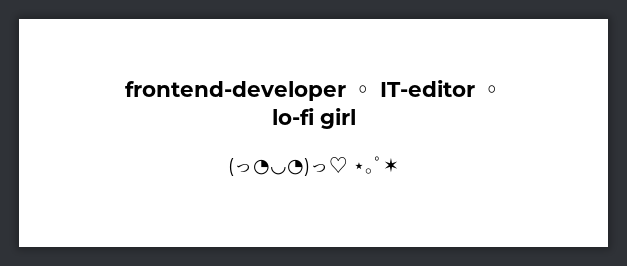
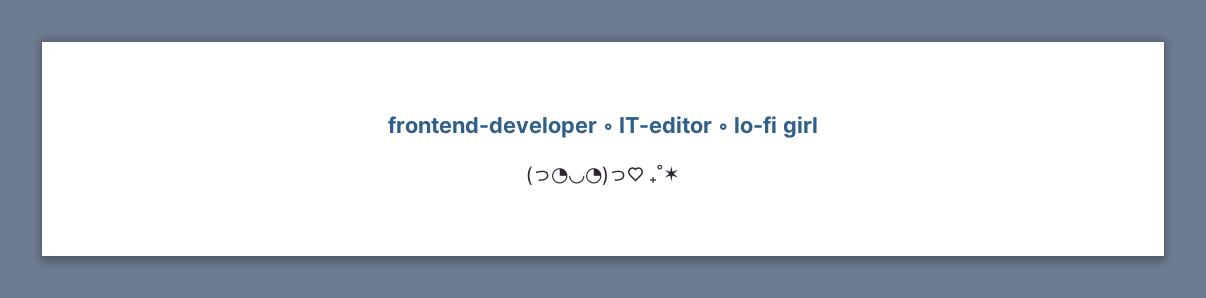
[353,156,399,174] ⋆｡ﾟ✶ -> [649,164,681,183] ₊˚✶

